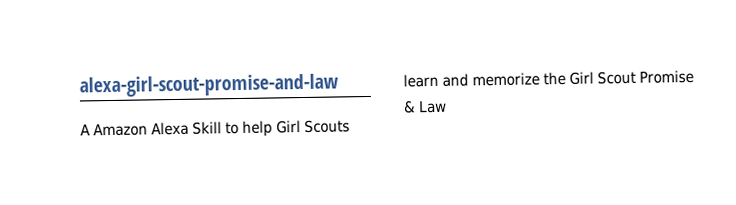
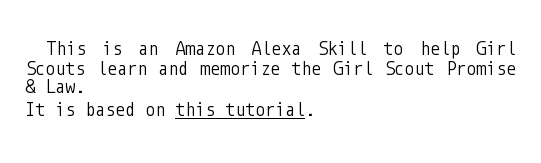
[79,73,339,98] [80,124,91,136] alexa-girl-scout-promise-and-law // A -> [45,41,159,55] This is an
[418,100,448,114] Law -> [45,79,85,93] [25,102,315,116] Law. // It is based on this tutorial.

